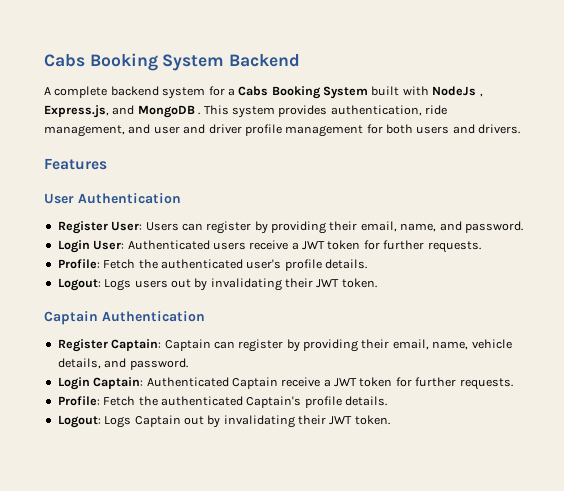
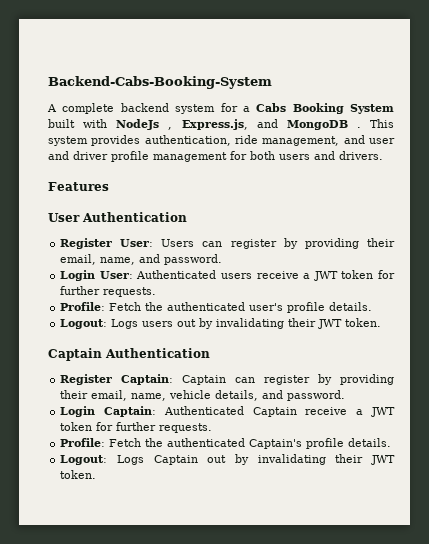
[44,53,301,71] Cabs Booking System Backend -> [48,76,272,89] Backend-Cabs-Booking-System

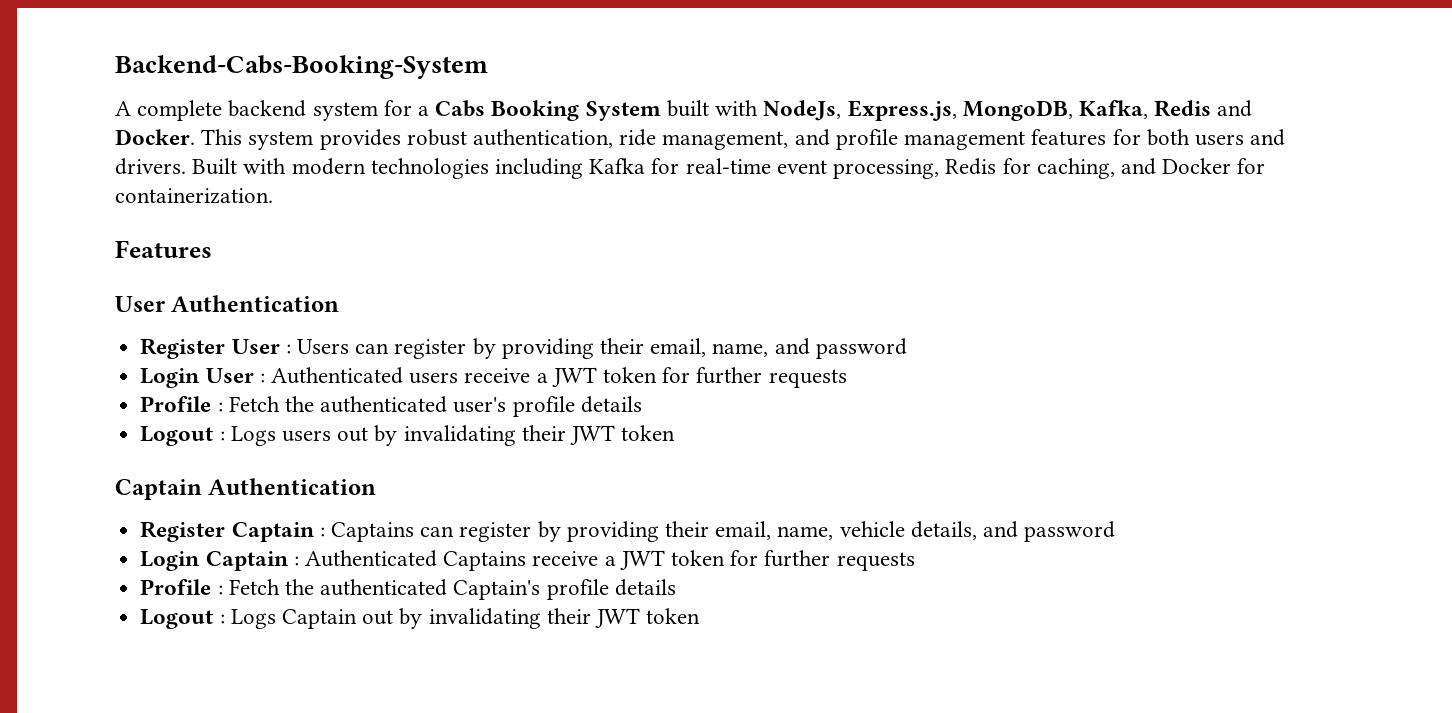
[116,119,361,130] NodeJs , Express.js, and MongoDB . -> [763,100,1253,121] [115,129,195,145] NodeJs, Express.js, MongoDB, Kafka, Redis and Docker.
(141, 140) none -> [406,129,467,146] robust
[369,138,395,144] [48,151,108,160] user and driver -> (830, 137) none
(227, 157) none -> [1031,129,1107,146] features
(383, 155) none -> [192,158,1266,179] [115,188,273,204] Built with modern technologies including Kafka for real-time event processing, Redis for caching, and Docker for containerization.
[120,239,154,247] User: -> [231,339,291,354] User :
[164,254,223,265] [60,270,133,281] password. // Login User: -> [815,338,907,359] [140,368,265,388] password // Login User :
[103,287,157,297] [60,302,106,311] requests. // Profile: -> [768,369,847,388] [140,396,223,412] requests // Profile :
[329,302,373,311] [60,319,108,329] details. // Logout: -> [580,396,642,413] [140,426,225,446] details // Logout :
[345,318,382,327] token. -> [621,425,676,441] token
[121,374,227,385] Captain: Captain -> [231,522,414,542] Captain : Captains
[287,390,346,401] [60,406,395,417] [60,422,213,433] [60,438,106,447] password. // Login Captain: Authenticated Captain receive a JWT token for further requests. // Profile: -> [1024,521,1116,542] [140,550,915,571] [140,579,223,595] password // Login Captain : Authenticated Captains receive a JWT token for further requests // Profile :
[348,438,392,447] [60,455,108,465] details. // Logout: -> [614,579,676,596] [140,609,225,629] details // Logout :
[60,470,97,479] token. -> [646,608,701,624] token

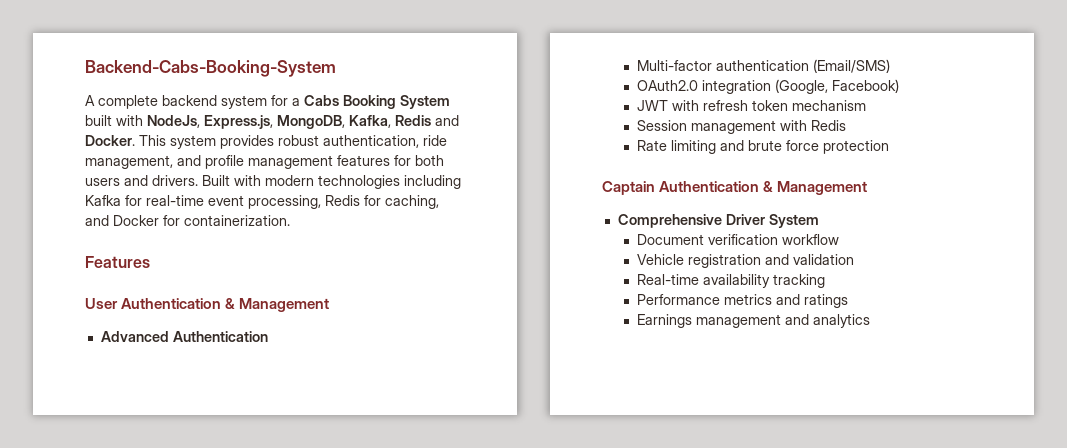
[140,338,907,359] [140,367,847,388] [140,396,642,417] [140,425,676,446] [115,478,377,500] [140,521,1116,542] [140,550,915,571] [140,579,676,600] [140,608,701,629] // Register User : Users can register by providing their email, name, and password // Login User : Authenticated users receive a JWT token for further requests // Profile : Fetch the authenticated user's profile details // Logout : Logs users out by invalidating their JWT token // Captain Authentication // Register Captain : Captains can register by providing their email, name, vehicle details, and password // Login Captain : Authenticated Captains receive a JWT token for further requests // Profile : Fetch the authenticated Captain's profile details // Logout : Logs Captain out by invalidating their JWT token -> [225,298,330,312] [100,331,268,342] [636,59,890,73] [636,79,899,94] [636,100,866,111] [636,120,846,134] [636,140,889,154] [602,181,868,195] [617,214,819,228] [636,234,839,245] [636,254,854,268] [636,274,825,288] [636,294,848,308] [636,314,870,328] & Management // Advanced Authentication // Multi-factor authentication (Email/SMS) // OAuth2.0 integration (Google, Facebook) // JWT with refresh token mechanism // Session management with Redis // Rate limiting and brute force protection // Captain Authentication & Management // Comprehensive Driver System // Document verification workflow // Vehicle registration and validation // Real-time availability tracking // Performance metrics and ratings // Earnings management and analytics

